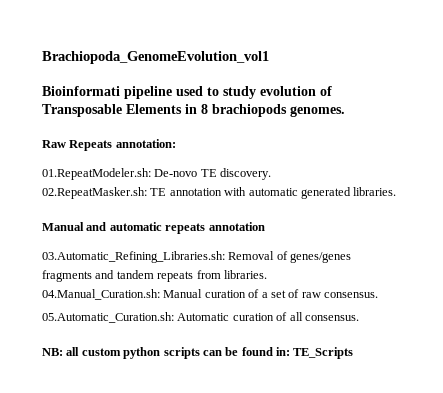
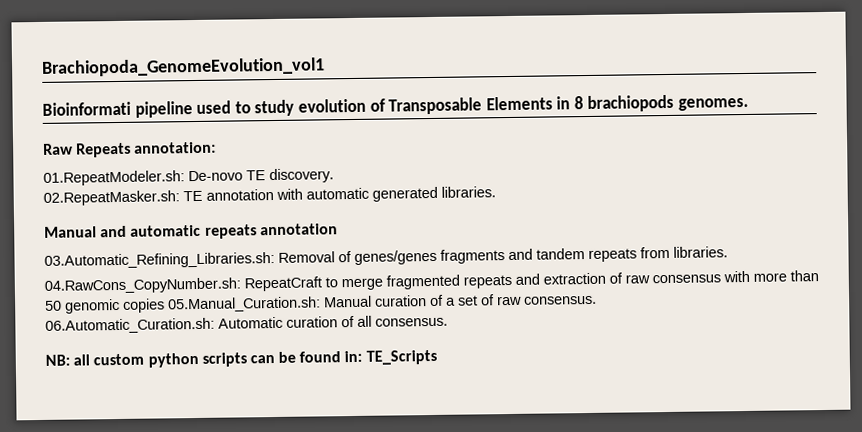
[42,289,160,300] 04.Manual_Curation.sh: -> [44,270,819,294] [45,296,321,314] 04.RawCons_CopyNumber.sh: RepeatCraft to merge fragmented repeats and extraction of raw consensus with more than 50 genomic copies 05.Manual_Curation.sh:
[42,312,174,323] 05.Automatic_Curation.sh: -> [45,317,215,334] 06.Automatic_Curation.sh:

